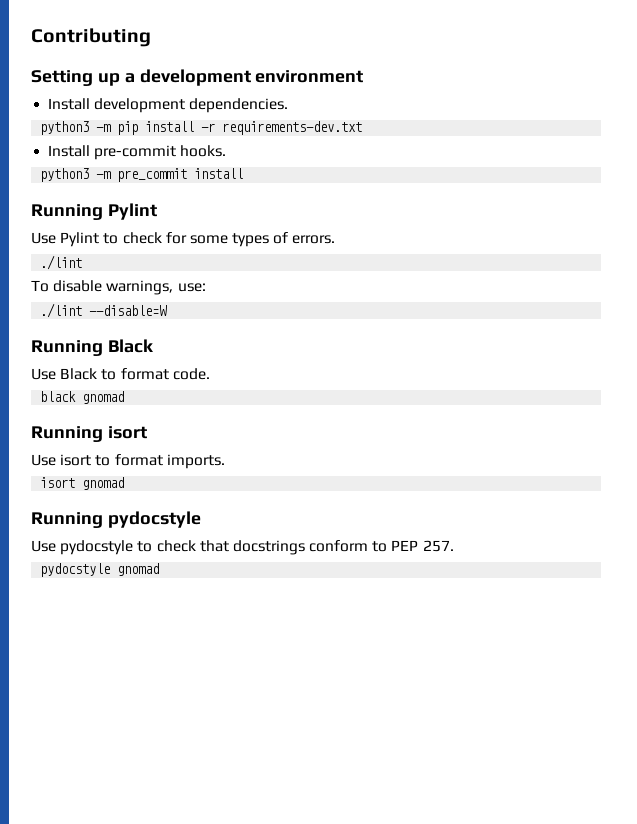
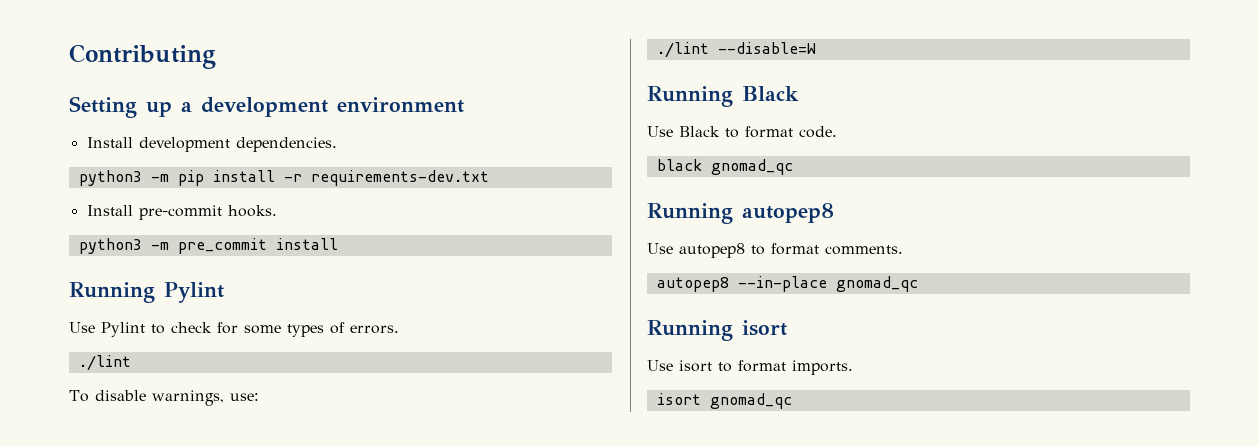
[82,391,125,404] gnomad -> [710,159,793,175] [647,203,834,224] [647,243,903,258] [656,276,918,292] gnomad_qc // Running autopep8 // Use autopep8 to format comments. // autopep8 --in-place gnomad_qc
[82,477,125,490] [31,511,201,528] [31,540,454,555] [40,563,160,577] gnomad // Running pydocstyle // Use pydocstyle to check that docstrings conform to PEP 257. // pydocstyle gnomad -> [709,393,792,409] gnomad_qc

